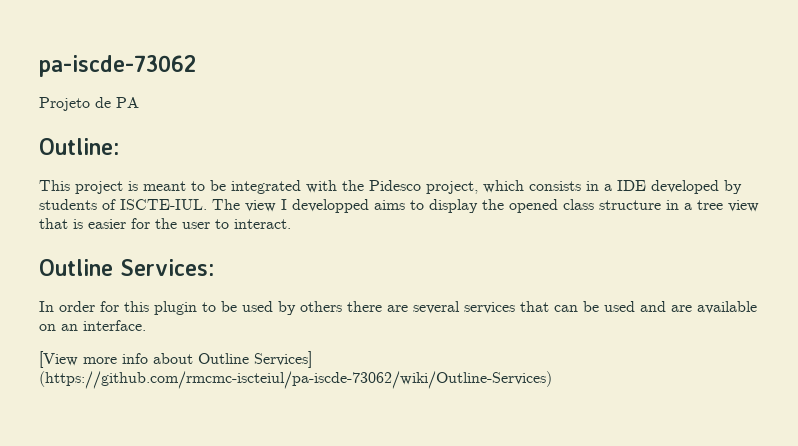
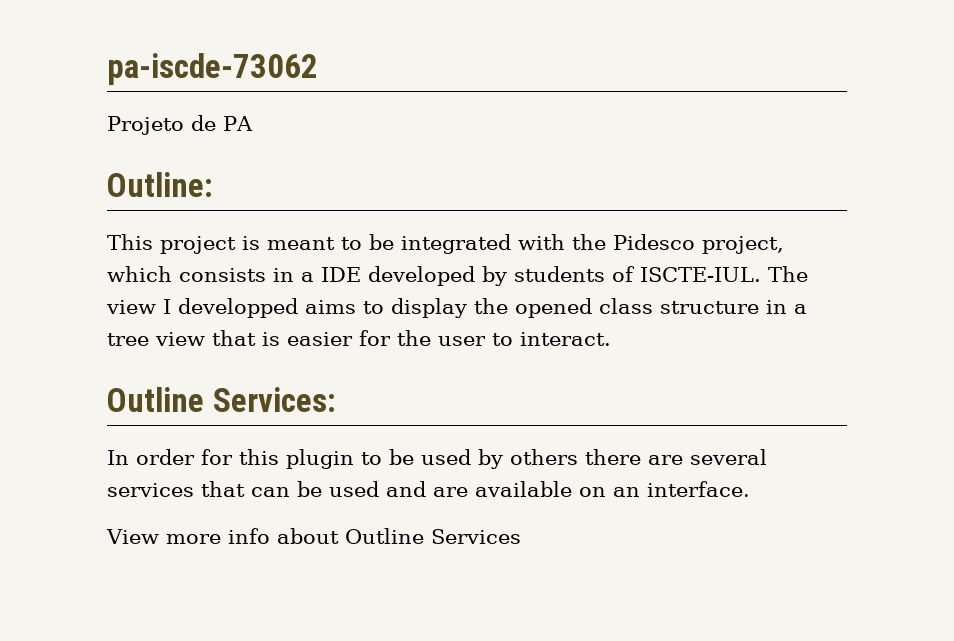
[39,351,78,368] [View -> [106,529,159,544] View
[254,351,312,368] [39,371,552,389] Services] (https://github.com/rmcmc-iscteiul/pa-iscde-73062/wiki/Outline-Services) -> [431,529,521,544] Services

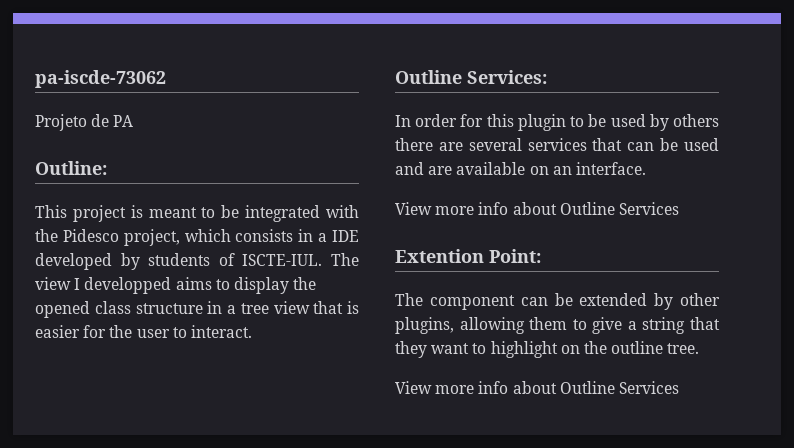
(521, 536) none -> [395,249,541,263] [395,293,720,310] [395,317,720,334] [395,341,700,358] [395,381,679,394] // Extention Point: // The component can be extended by other plugins, allowing them to give a string that they want to highlight on the outline tree. // View more info about Outline Services

